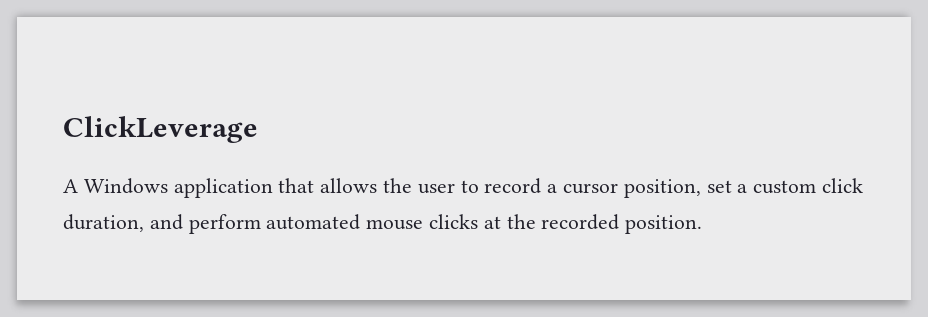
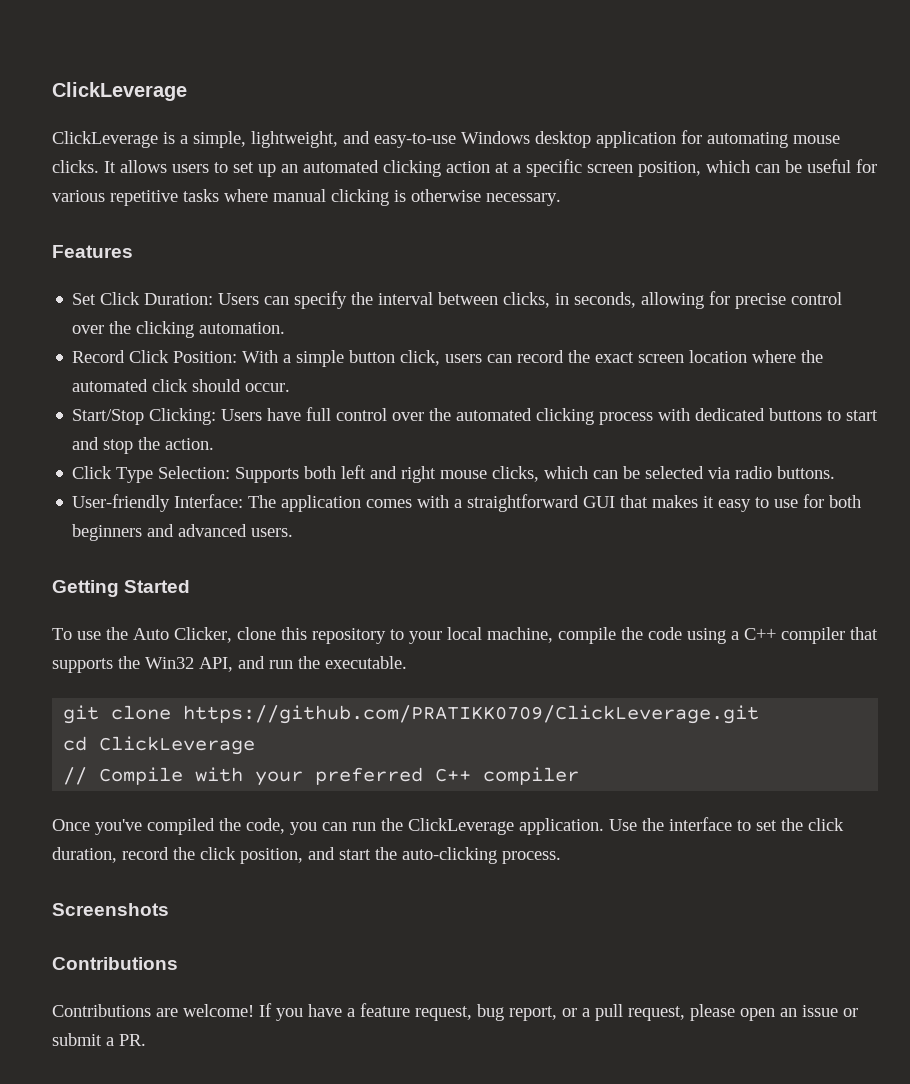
[63,116,258,143] [63,178,864,198] [63,214,703,234] ClickLeverage // A Windows application that allows the user to record a cursor position, set a custom click duration, and perform automated mouse clicks at the recorded position. -> [52,82,187,101] [52,130,840,148] [52,159,877,177] [52,189,561,206] [52,245,133,258] [72,291,843,309] [72,321,286,338] [72,350,824,367] [72,379,291,392] [72,407,879,425] [72,437,215,454] [72,465,836,483] [72,494,862,512] [72,524,294,541] [52,580,191,597] [52,627,878,644] [52,656,407,673] [63,705,760,724] [63,736,256,755] [63,767,580,786] [52,817,844,835] [52,847,561,864] [52,903,169,916] [52,957,178,970] [52,1003,858,1021] [52,1033,146,1046] ClickLeverage // ClickLeverage is a simple, lightweight, and easy-to-use Windows desktop application for automating mouse clicks. It allows users to set up an automated clicking action at a specific screen position, which can be useful for various repetitive tasks where manual clicking is otherwise necessary. // Features // Set Click Duration: Users can specify the interval between clicks, in seconds, allowing for precise control over the clicking automation. // Record Click Position: With a simple button click, users can record the exact screen location where the automated click should occur. // Start/Stop Clicking: Users have full control over the automated clicking process with dedicated buttons to start and stop the action. // Click Type Selection: Supports both left and right mouse clicks, which can be selected via radio buttons. // User-friendly Interface: The application comes with a straightforward GUI that makes it easy to use for both beginners and advanced users. // Getting Started // To use the Auto Clicker, clone this repository to your local machine, compile the code using a C++ compiler that supports the Win32 API, and run the executable. // git clone https://github.com/PRATIKK0709/ClickLeverage.git // cd ClickLeverage // // Compile with your preferred C++ compiler // Once you've compiled the code, you can run the ClickLeverage application. Use the interface to set the click duration, record the click position, and start the auto-clicking process. // Screenshots // Contributions // Contributions are welcome! If you have a feature request, bug report, or a pull request, please open an issue or submit a PR.

